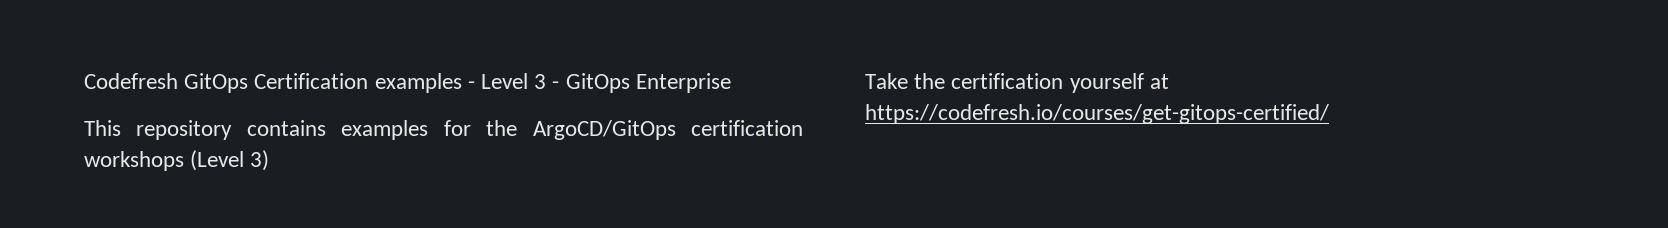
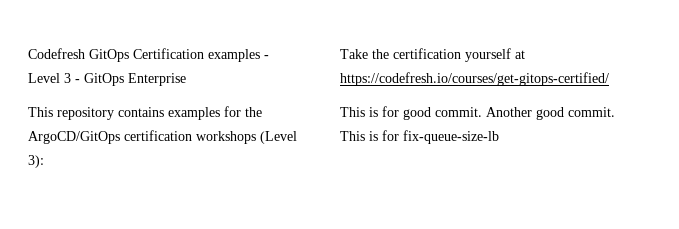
[250,150,270,171] 3) -> [28,155,44,168] 3):
(1329, 114) none -> [340,106,615,120] [340,130,499,144] // This is for good commit. Another good commit. This is for fix-queue-size-lb

